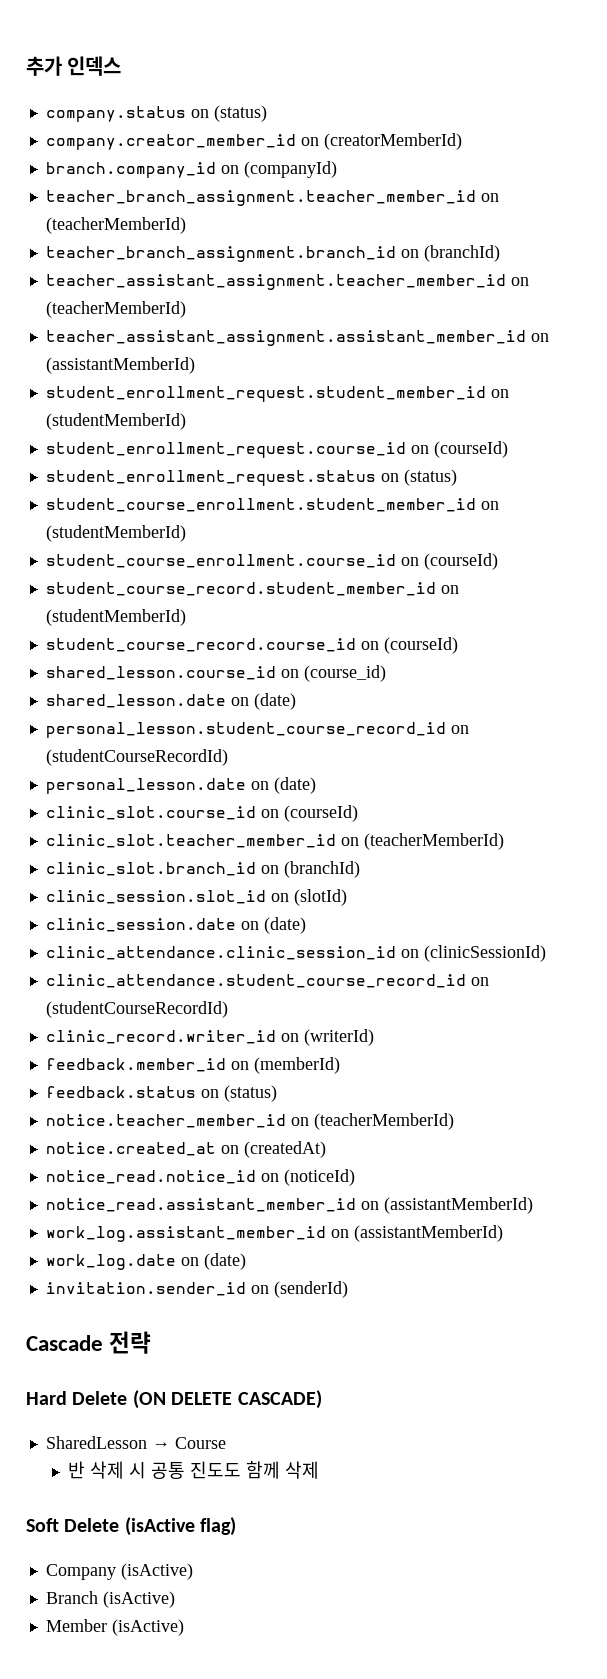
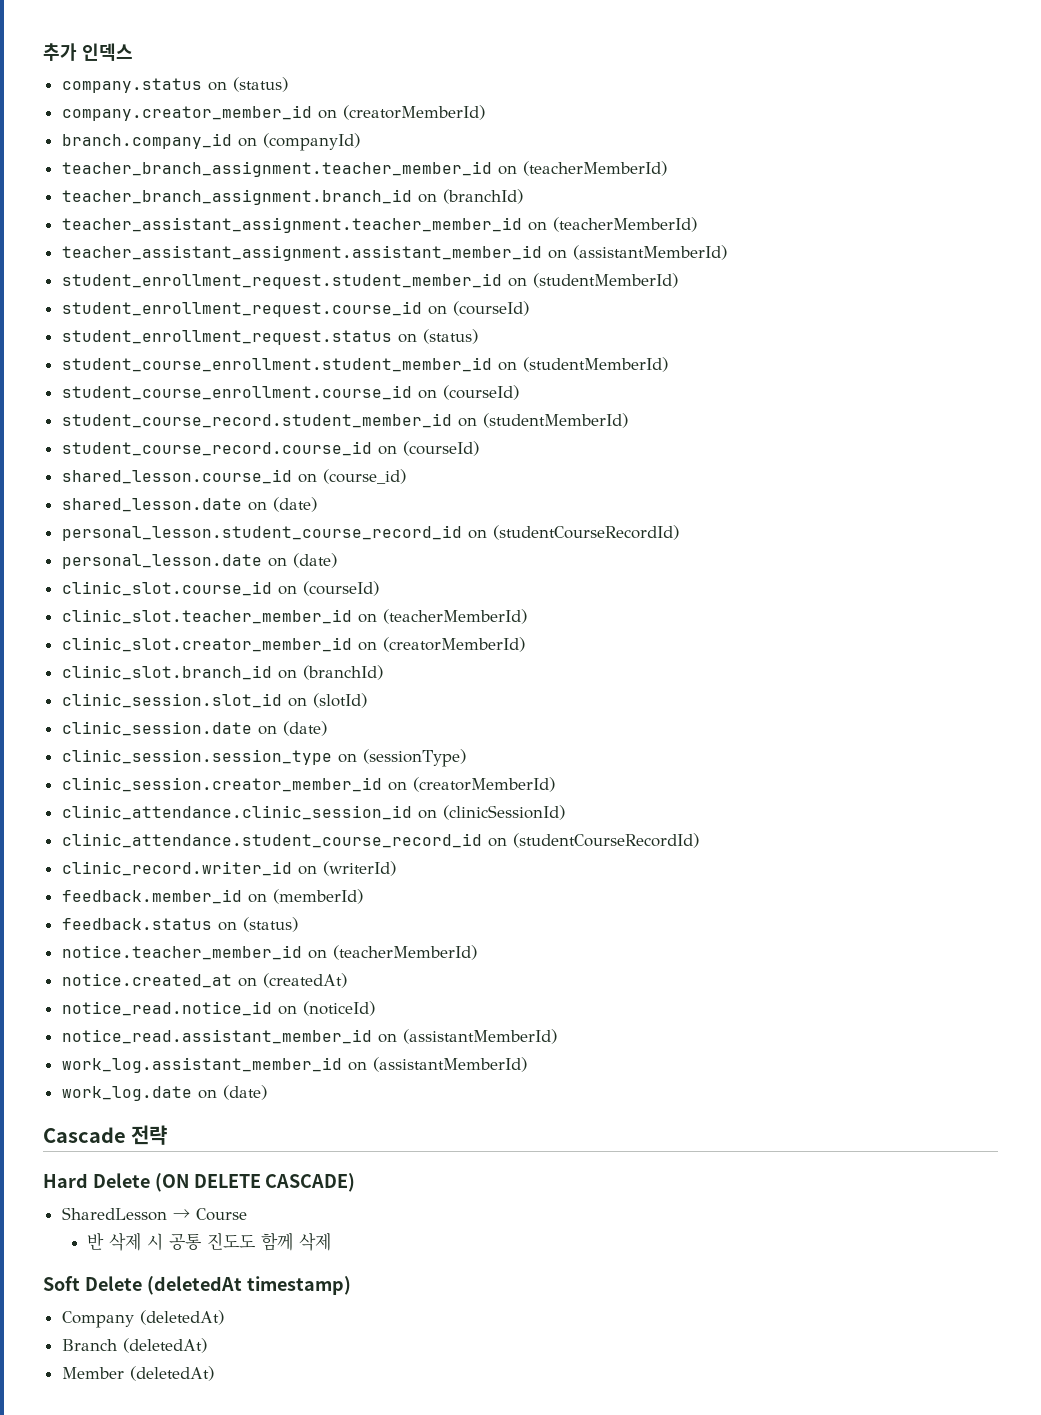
(504, 841) none -> [61,637,525,652] // clinic_slot.creator_member_id on (creatorMemberId)
(306, 925) none -> [61,749,466,767] [61,777,555,792] // clinic_session.session_type on (sessionType) // clinic_session.creator_member_id on (creatorMemberId)
[45,1281,348,1298] // invitation.sender_id on (senderId) -> (267, 1092) none
[124,1517,237,1536] (isActive flag) -> [146,1276,351,1295] (deletedAt timestamp)
[120,1563,193,1580] (isActive) -> [139,1310,224,1325] (deletedAt)
[102,1591,175,1608] (isActive) -> [122,1338,207,1353] (deletedAt)
[111,1619,184,1636] (isActive) -> [129,1366,214,1381] (deletedAt)

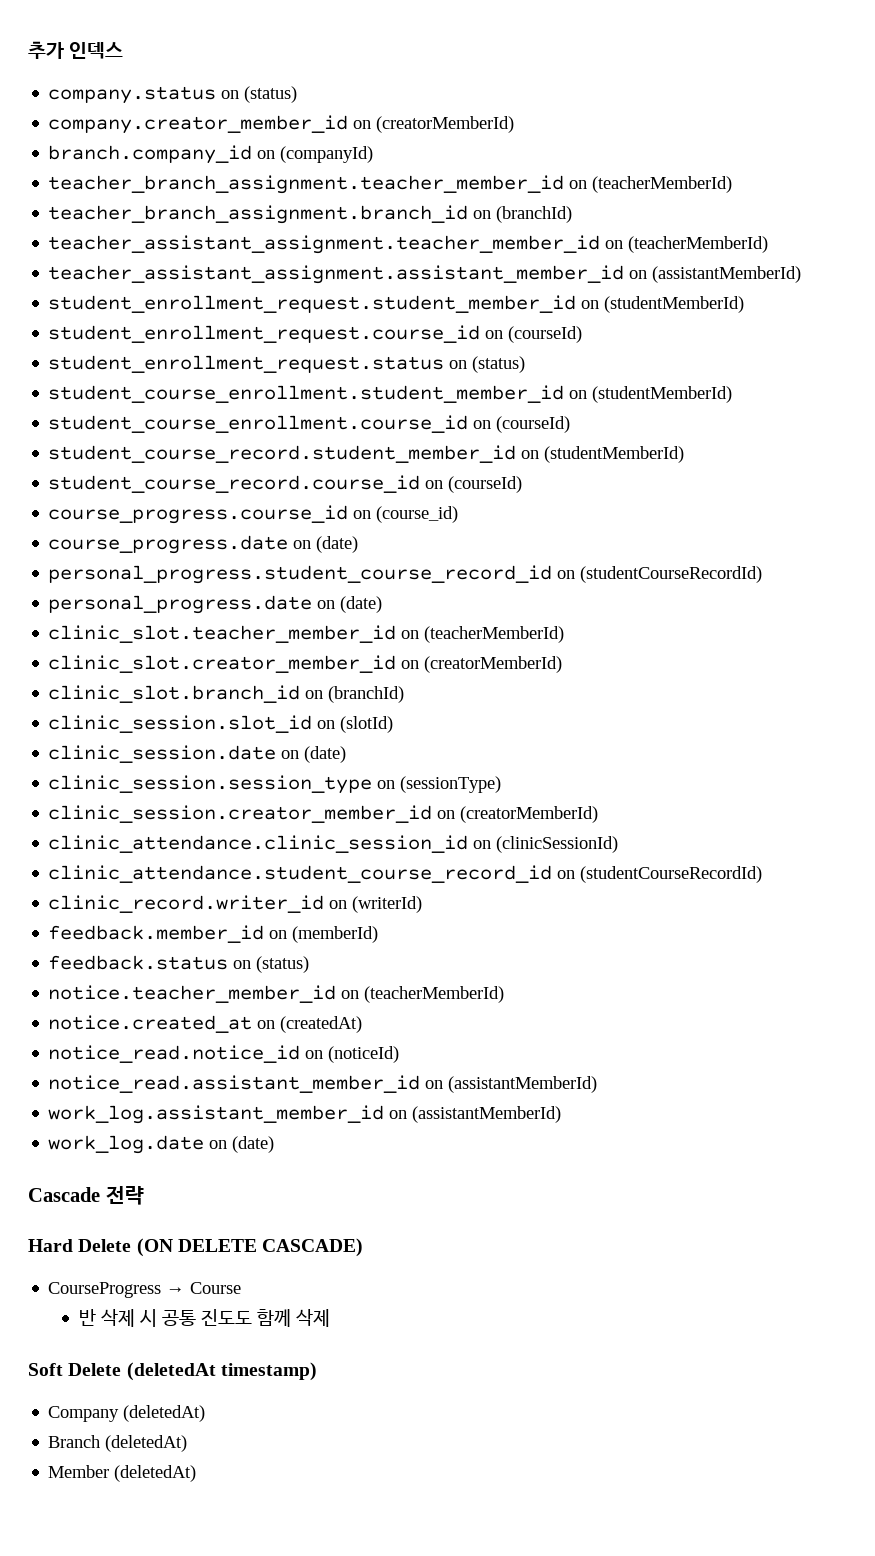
[61,469,292,484] shared_lesson.course_id -> [48,505,349,524] course_progress.course_id
[61,497,317,512] [61,525,679,541] [61,553,337,569] [61,581,379,596] shared_lesson.date on (date) // personal_lesson.student_course_record_id on (studentCourseRecordId) // personal_lesson.date on (date) // clinic_slot.course_id on (courseId) -> [48,535,359,554] [48,565,763,584] [48,595,383,614] course_progress.date on (date) // personal_progress.student_course_record_id on (studentCourseRecordId) // personal_progress.date on (date)
[61,1207,167,1221] SharedLesson -> [48,1282,162,1298] CourseProgress

